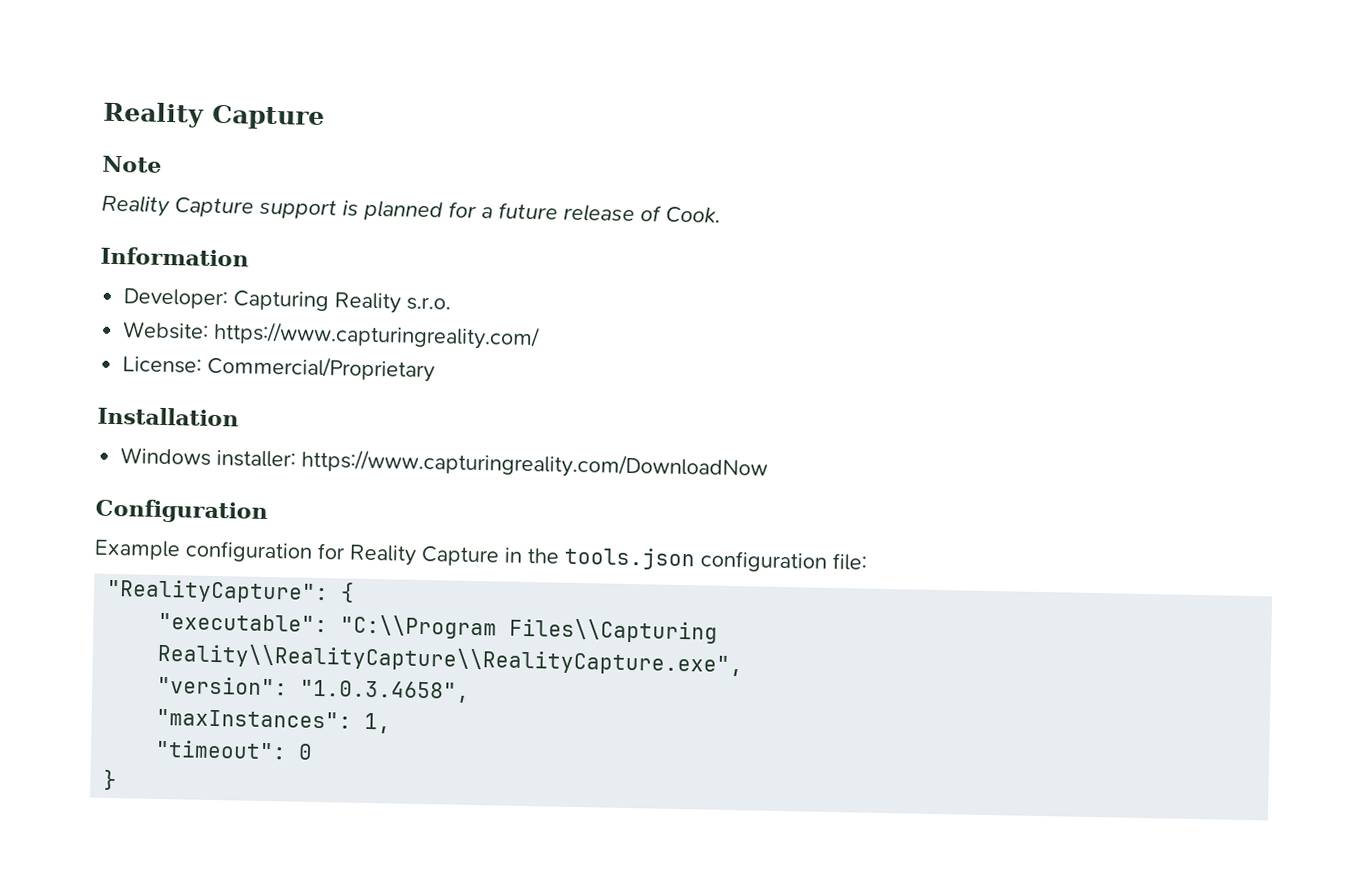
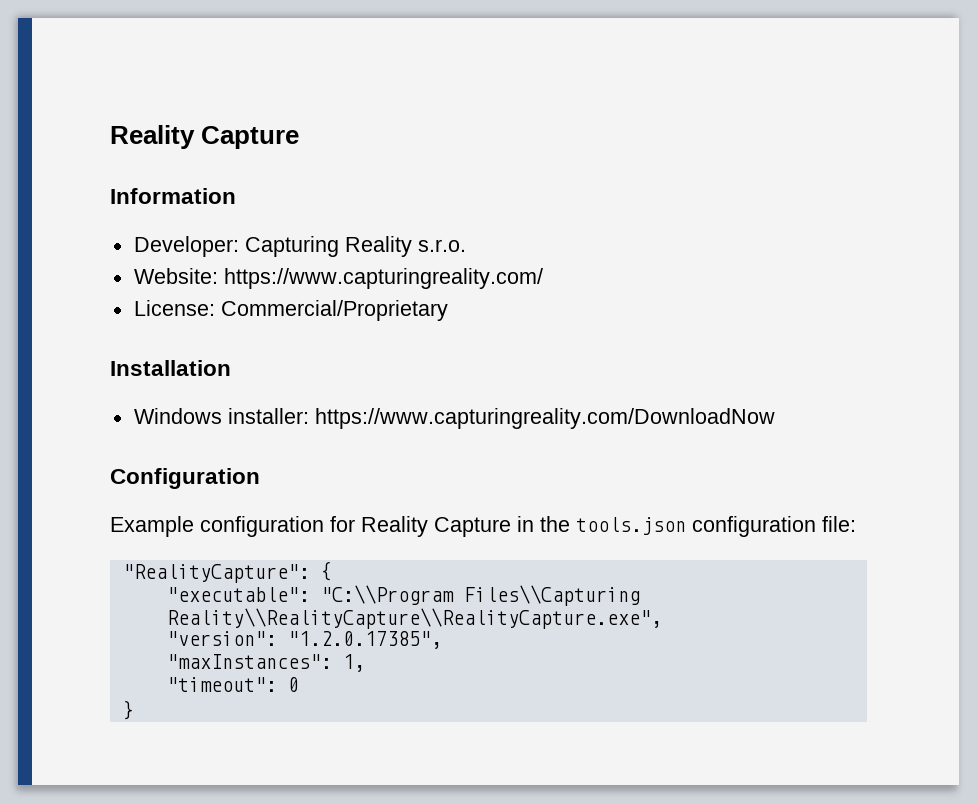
[103,101,325,131] [102,155,162,173] [101,194,721,223] Reality Capture // Note // Reality Capture support is planned for a future release of Cook. -> [110,125,300,149] Reality Capture
[300,679,471,703] "1.0.3.4658", -> [287,631,442,649] "1.2.0.17385",

